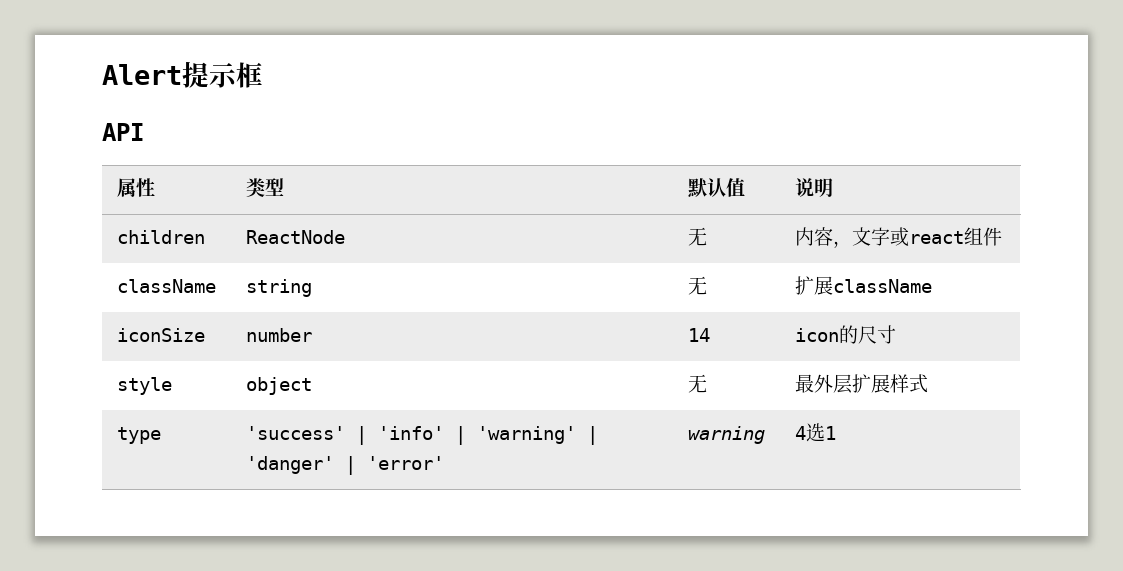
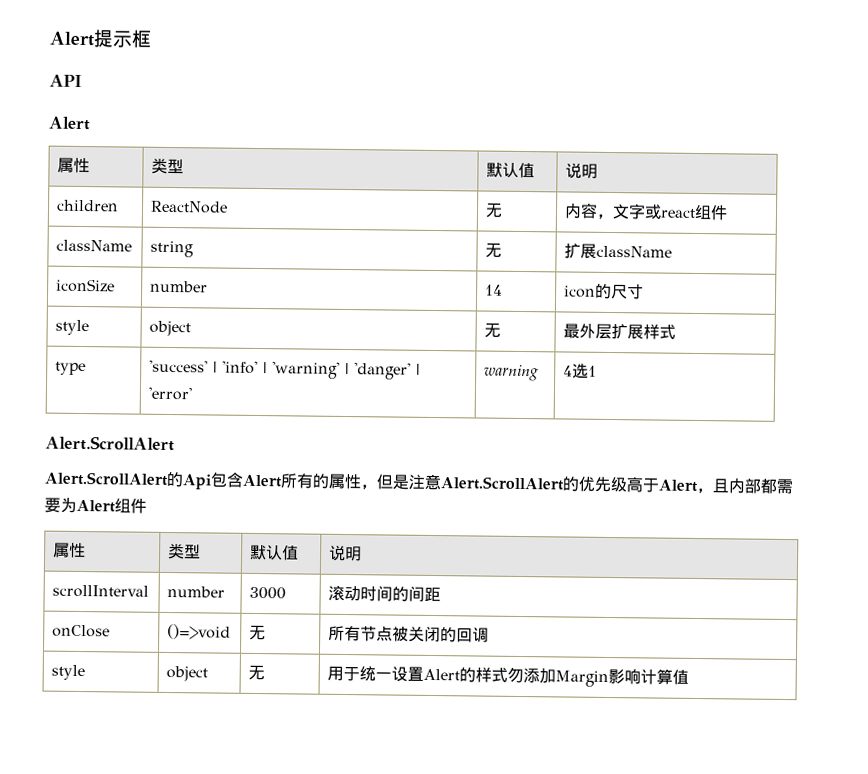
(144, 132) none -> [48,116,91,131] // Alert
(836, 433) none -> [45,435,175,452] [44,471,793,495] [44,497,147,514] [53,542,87,559] [168,542,202,560] [250,544,300,561] [329,544,363,562] [52,584,150,598] [167,585,226,598] [249,586,287,600] [328,585,442,603] [52,624,111,638] [167,623,232,640] [249,624,267,641] [328,625,490,643] [51,664,86,681] [166,665,209,682] [248,664,266,681] [327,665,690,688] // Alert.ScrollAlert // Alert.ScrollAlert的Api包含Alert所有的属性，但是注意Alert.ScrollAlert的优先级高于Alert，且内部都需要为Alert组件 // 属性 | 类型 | 默认值 | 说明 // scrollInterval | number | 3000 | 滚动时间的间距 // onClose | ()=>void | 无 | 所有节点被关闭的回调 // style | object | 无 | 用于统一设置Alert的样式勿添加Margin影响计算值

